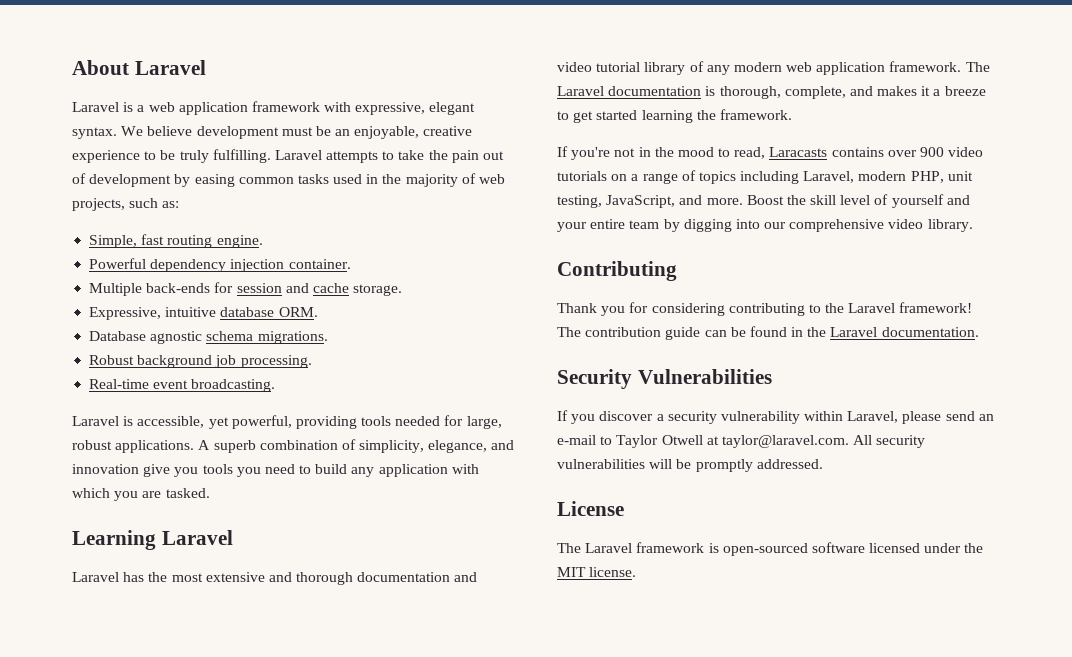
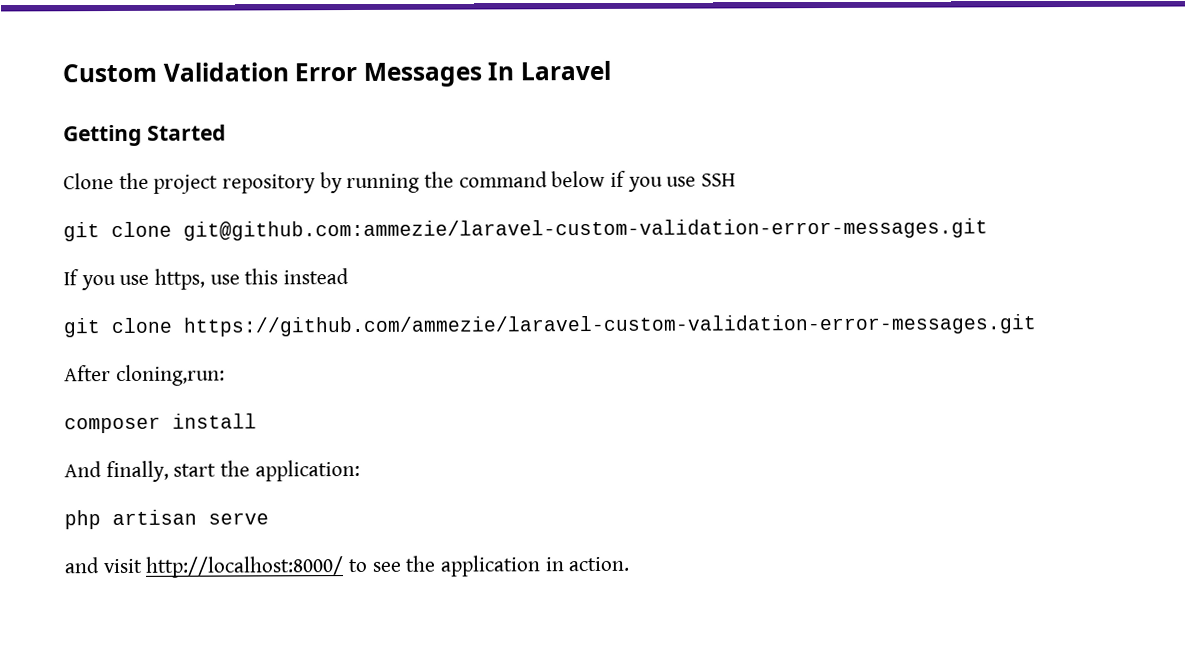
[72,60,206,75] [72,101,476,115] [72,126,473,139] [72,149,505,163] [72,173,506,187] [72,198,180,211] [89,234,263,248] [89,258,351,272] [89,282,403,296] [89,307,318,320] [89,331,328,344] [89,355,312,368] [89,379,276,392] [72,415,502,429] [72,439,515,453] [72,464,479,477] [72,488,210,501] [72,530,233,550] [72,572,478,585] [557,61,990,75] [557,86,986,99] [557,109,792,123] [557,146,984,160] [557,170,973,184] [557,194,970,208] [557,219,973,232] [557,261,677,281] [557,302,973,316] [557,326,979,340] [557,369,772,389] [557,410,994,424] [557,435,926,448] [557,459,823,472] [557,501,624,516] [557,542,984,556] [557,567,637,577] About Laravel // Laravel is a web application framework with expressive, elegant syntax. We believe development must be an enjoyable, creative experience to be truly fulfilling. Laravel attempts to take the pain out of development by easing common tasks used in the majority of web projects, such as: // Simple, fast routing engine. // Powerful dependency injection container. // Multiple back-ends for session and cache storage. // Expressive, intuitive database ORM. // Database agnostic schema migrations. // Robust background job processing. // Real-time event broadcasting. // Laravel is accessible, yet powerful, providing tools needed for large, robust applications. A superb combination of simplicity, elegance, and innovation give you tools you need to build any application with which you are tasked. // Learning Laravel // Laravel has the most extensive and thorough documentation and video tutorial library of any modern web application framework. The Laravel documentation is thorough, complete, and makes it a breeze to get started learning the framework. // If you're not in the mood to read, Laracasts contains over 900 video tutorials on a range of topics including Laravel, modern PHP, unit testing, JavaScript, and more. Boost the skill level of yourself and your entire team by digging into our comprehensive video library. // Contributing // Thank you for considering contributing to the Laravel framework! The contribution guide can be found in the Laravel documentation. // Security Vulnerabilities // If you discover a security vulnerability within Laravel, please send an e-mail to Taylor Otwell at taylor@laravel.com. All security vulnerabilities will be promptly addressed. // License // The Laravel framework is open-sourced software licensed under the MIT license. -> [62,60,612,87] [63,124,226,147] [63,170,737,194] [63,218,988,242] [63,268,350,291] [63,314,1037,338] [64,364,225,387] [64,413,257,434] [64,459,360,483] [64,509,269,530] [64,555,630,578] Custom Validation Error Messages In Laravel // Getting Started // Clone the project repository by running the command below if you use SSH // git clone git@github.com:ammezie/laravel-custom-validation-error-messages.git // If you use https, use this instead // git clone https://github.com/ammezie/laravel-custom-validation-error-messages.git // After cloning,run: // composer install // And finally, start the application: // php artisan serve // and visit http://localhost:8000/ to see the application in action.

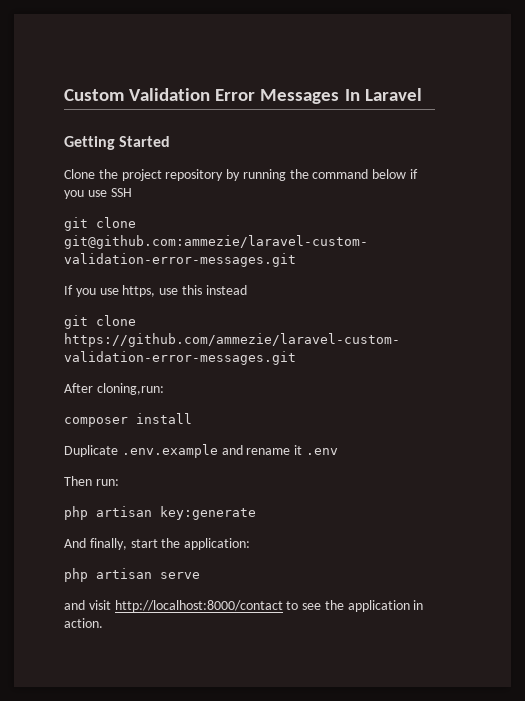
(257, 421) none -> [64,444,338,458] [64,476,119,486] [64,506,256,520] // Duplicate .env.example and rename it .env // Then run: // php artisan key:generate
[145,556,345,578] http://localhost:8000/ -> [114,600,283,612] http://localhost:8000/contact

